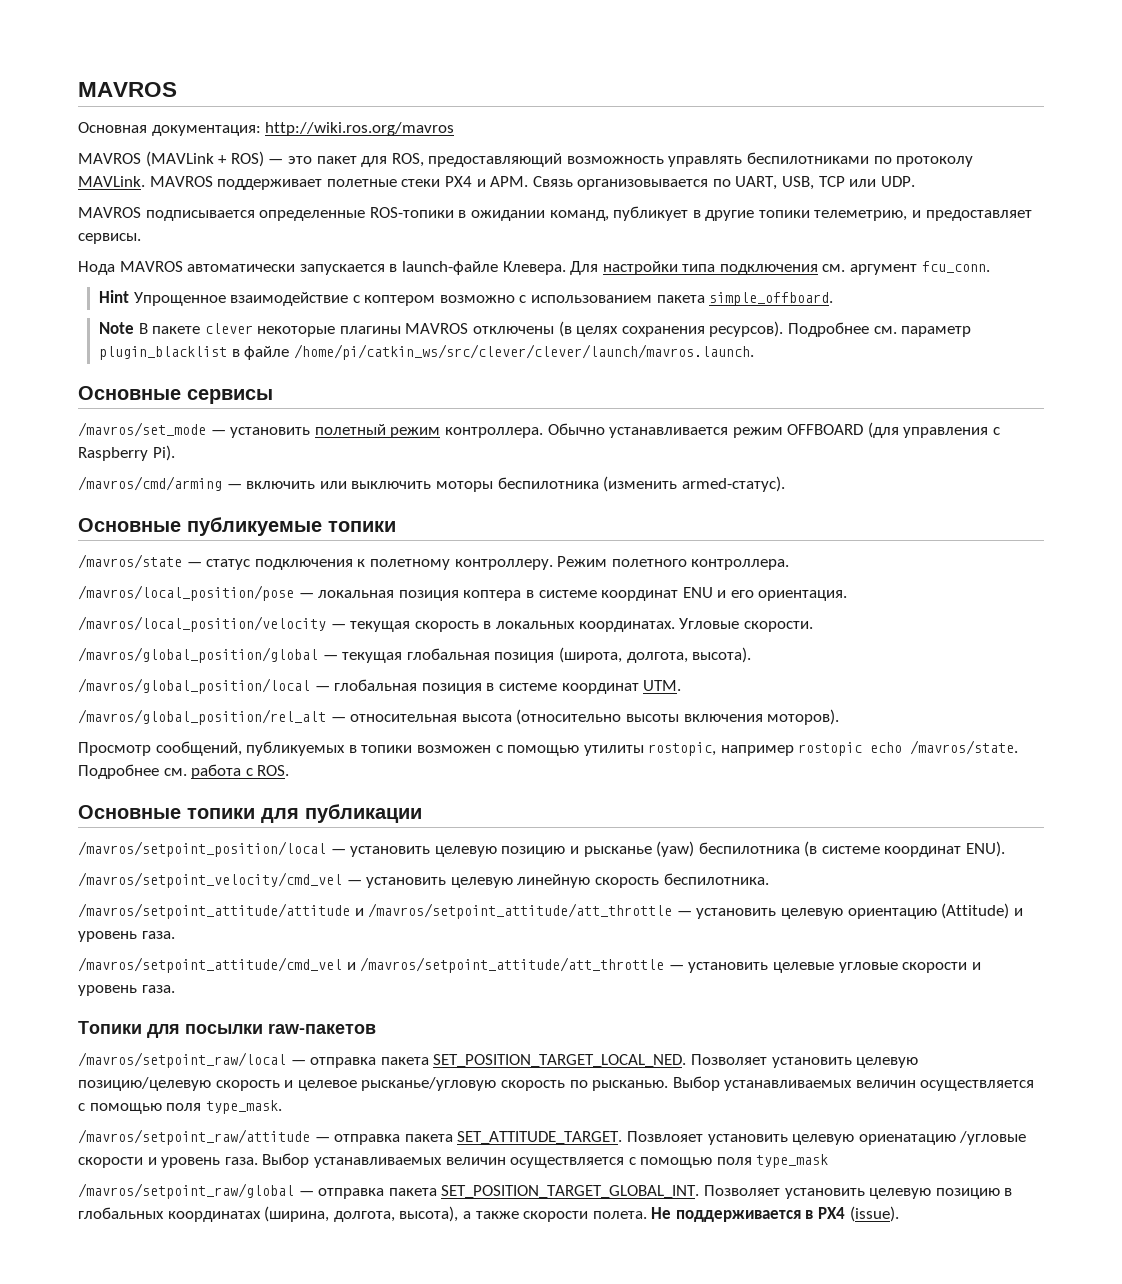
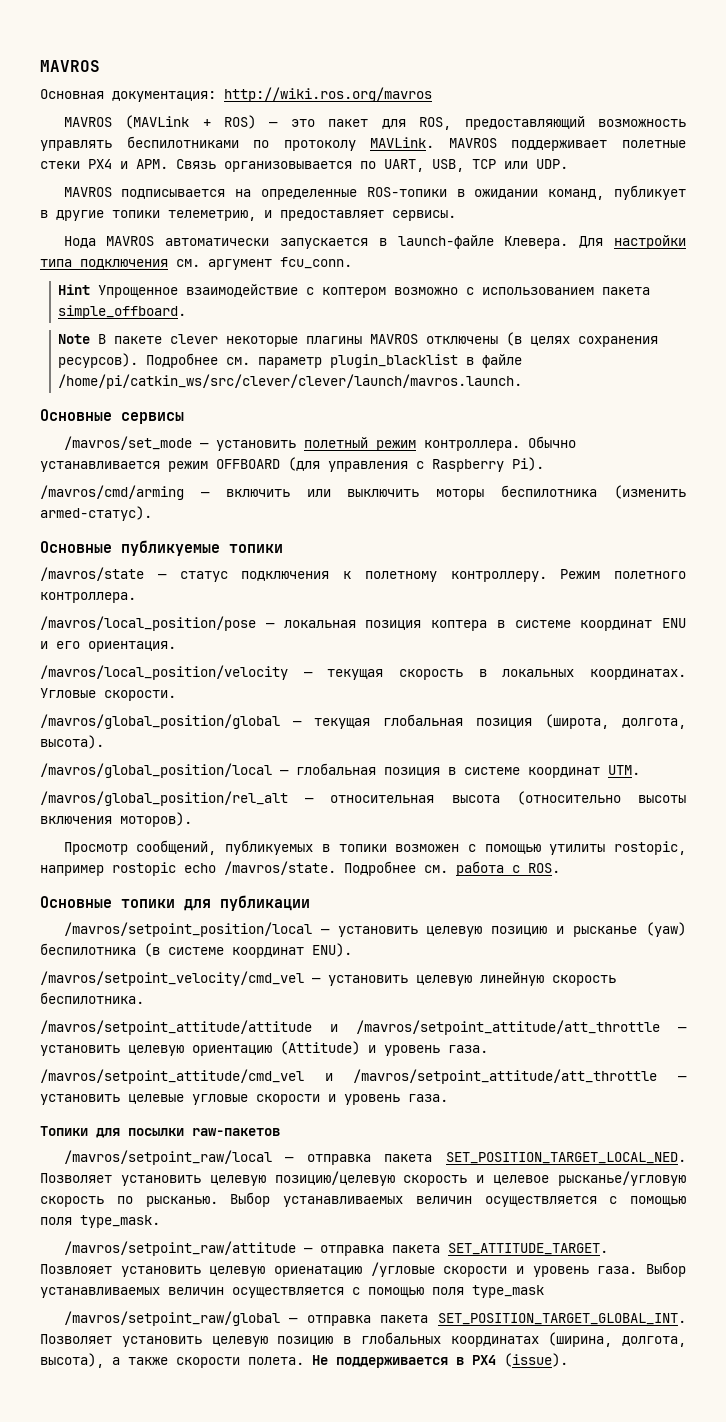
(255, 215) none -> [235,189,252,197] на

